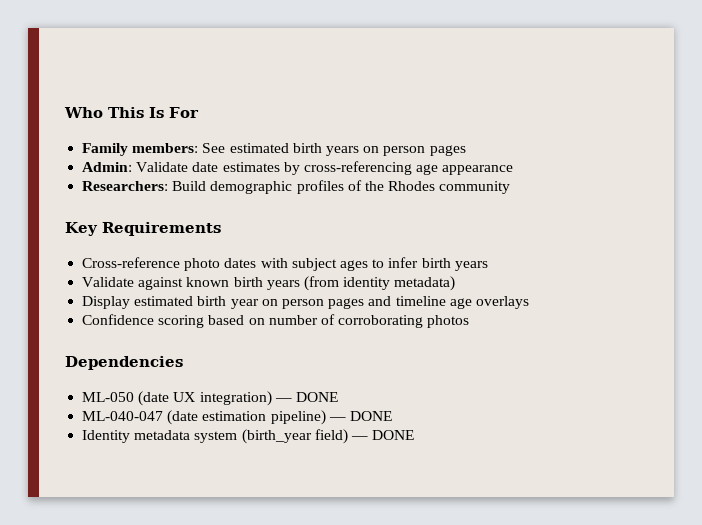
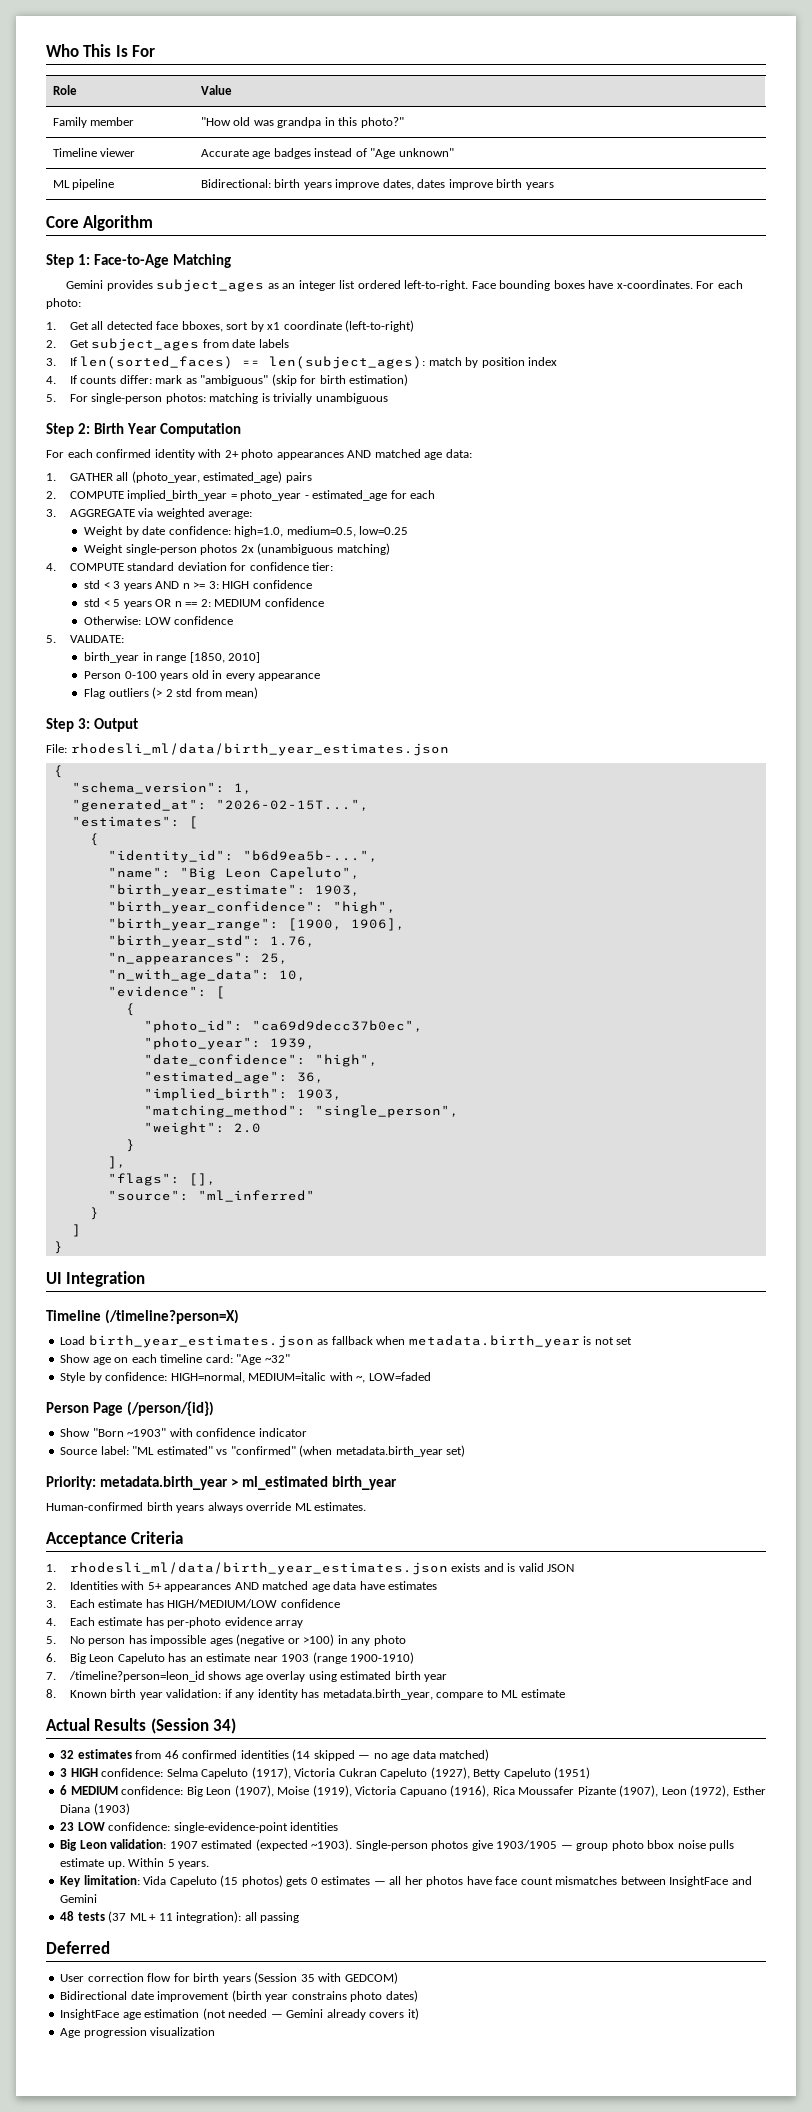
[82,143,466,156] [82,161,514,175] [82,180,511,194] [65,222,221,236] [82,257,488,271] [82,276,456,291] [82,296,529,309] [82,314,470,328] [65,356,183,370] [82,391,338,406] [82,410,392,425] [82,429,415,444] // Family members: See estimated birth years on person pages // Admin: Validate date estimates by cross-referencing age appearance // Researchers: Build demographic profiles of the Rhodes community // Key Requirements // Cross-reference photo dates with subject ages to infer birth years // Validate against known birth years (from identity metadata) // Display estimated birth year on person pages and timeline age overlays // Confidence scoring based on number of corroborating photos // Dependencies // ML-050 (date UX integration) — DONE // ML-040-047 (date estimation pipeline) — DONE // Identity metadata system (birth_year field) — DONE -> [52,85,77,95] [200,85,232,95] [52,117,135,128] [200,117,404,128] [52,148,136,157] [200,148,454,159] [52,179,115,190] [200,179,554,190] [46,215,154,231] [46,254,231,268] [66,279,743,292] [46,298,81,309] [46,320,415,332] [46,338,289,351] [46,356,558,369] [46,374,409,386] [46,393,388,404] [46,423,241,437] [46,449,472,460] [46,471,312,483] [46,490,436,501] [46,508,253,519] [84,526,409,537] [84,543,390,555] [46,562,334,571] [84,580,312,591] [84,598,324,609] [84,616,234,625] [46,635,124,643] [84,652,261,663] [84,670,321,681] [84,687,259,699] [46,718,138,732] [46,743,449,756] [53,765,63,778] [71,782,252,794] [71,799,369,812] [71,816,198,829] [89,833,99,846] [107,850,378,863] [107,867,360,880] [107,884,360,897] [107,901,396,914] [107,918,405,931] [107,935,315,948] [107,952,288,965] [107,969,306,982] [107,986,225,999] [125,1003,135,1016] [143,1020,423,1033] [143,1037,315,1050] [143,1054,378,1067] [143,1071,324,1084] [143,1088,342,1101] [143,1105,459,1118] [143,1122,261,1135] [125,1139,135,1152] [107,1156,126,1169] [107,1173,216,1186] [107,1190,315,1202] [89,1207,99,1220] [71,1224,81,1237] [53,1241,63,1254] [46,1271,146,1287] [46,1309,239,1324] [60,1335,633,1348] [60,1354,290,1365] [60,1372,431,1383] [46,1401,214,1416] [60,1428,307,1437] [60,1445,466,1457] [46,1476,397,1490] [46,1502,367,1513] [46,1531,184,1547] [46,1562,575,1575] [46,1581,438,1592] [46,1599,340,1608] [46,1617,304,1628] [46,1634,406,1646] [46,1652,415,1664] [46,1671,448,1682] [46,1689,565,1700] [46,1718,237,1734] [60,1749,490,1761] [60,1767,591,1779] [60,1785,766,1797] [60,1803,130,1815] [60,1822,339,1833] [60,1839,735,1851] [60,1858,210,1869] [60,1875,752,1887] [60,1894,98,1903] [60,1911,300,1923] [46,1941,110,1954] [60,1972,398,1984] [60,1990,418,2002] [60,2008,419,2020] [60,2027,216,2038] // Role | Value // Family member | "How old was grandpa in this photo?" // Timeline viewer | Accurate age badges instead of "Age unknown" // ML pipeline | Bidirectional: birth years improve dates, dates improve birth years // Core Algorithm // Step 1: Face-to-Age Matching // Gemini provides subject_ages as an integer list ordered left-to-right. Face bounding boxes have x-coordinates. For each photo: // 1. Get all detected face bboxes, sort by x1 coordinate (left-to-right) // 2. Get subject_ages from date labels // 3. If len(sorted_faces) == len(subject_ages): match by position index // 4. If counts differ: mark as "ambiguous" (skip for birth estimation) // 5. For single-person photos: matching is trivially unambiguous // Step 2: Birth Year Computation // For each confirmed identity with 2+ photo appearances AND matched age data: // 1. GATHER all (photo_year, estimated_age) pairs // 2. COMPUTE implied_birth_year = photo_year - estimated_age for each // 3. AGGREGATE via weighted average: // Weight by date confidence: high=1.0, medium=0.5, low=0.25 // Weight single-person photos 2x (unambiguous matching) // 4. COMPUTE standard deviation for confidence tier: // std < 3 years AND n >= 3: HIGH confidence // std < 5 years OR n == 2: MEDIUM confidence // Otherwise: LOW confidence // 5. VALIDATE: // birth_year in range [1850, 2010] // Person 0-100 years old in every appearance // Flag outliers (> 2 std from mean) // Step 3: Output // File: rhodesli_ml/data/birth_year_estimates.json // { // "schema_version": 1, // "generated_at": "2026-02-15T...", // "estimates": [ // { // "identity_id": "b6d9ea5b-...", // "name": "Big Leon Capeluto", // "birth_year_estimate": 1903, // "birth_year_confidence": "high", // "birth_year_range": [1900, 1906], // "birth_year_std": 1.76, // "n_appearances": 25, // "n_with_age_data": 10, // "evidence": [ // { // "photo_id": "ca69d9decc37b0ec", // "photo_year": 1939, // "date_confidence": "high", // "estimated_age": 36, // "implied_birth": 1903, // "matching_method": "single_person", // "weight": 2.0 // } // ], // "flags": [], // "source": "ml_inferred" // } // ] // } // UI Integration // Timeline (/timeline?person=X) // Load birth_year_estimates.json as fallback when metadata.birth_year is not set // Show age on each timeline card: "Age ~32" // Style by confidence: HIGH=normal, MEDIUM=italic with ~, LOW=faded // Person Page (/person/{id}) // Show "Born ~1903" with confidence indicator // Source label: "ML estimated" vs "confirmed" (when metadata.birth_year set) // Priority: metadata.birth_year > ml_estimated birth_year // Human-confirmed birth years always override ML estimates. // Acceptance Criteria // 1. rhodesli_ml/data/birth_year_estimates.json exists and is valid JSON // 2. Identities with 5+ appearances AND matched age data have estimates // 3. Each estimate has HIGH/MEDIUM/LOW confidence // 4. Each estimate has per-photo evidence array // 5. No person has impossible ages (negative or >100) in any photo // 6. Big Leon Capeluto has an estimate near 1903 (range 1900-1910) // 7. /timeline?person=leon_id shows age overlay using estimated birth year // 8. Known birth year validation: if any identity has metadata.birth_year, compare to ML estimate // Actual Results (Session 34) // 32 estimates from 46 confirmed identities (14 skipped — no age data matched) // 3 HIGH confidence: Selma Capeluto (1917), Victoria Cukran Capeluto (1927), Betty Capeluto (1951) // 6 MEDIUM confidence: Big Leon (1907), Moise (1919), Victoria Capuano (1916), Rica Moussafer Pizante (1907), Leon (1972), Esther Diana (1903) // 23 LOW confidence: single-evidence-point identities // Big Leon validation: 1907 estimated (expected ~1903). Single-person photos give 1903/1905 — group photo bbox noise pulls estimate up. Within 5 years. // Key limitation: Vida Capeluto (15 photos) gets 0 estimates — all her photos have face count mismatches between InsightFace and Gemini // 48 tests (37 ML + 11 integration): all passing // Deferred // User correction flow for birth years (Session 35 with GEDCOM) // Bidirectional date improvement (birth year constrains photo dates) // InsightFace age estimation (not needed — Gemini already covers it) // Age progression visualization

